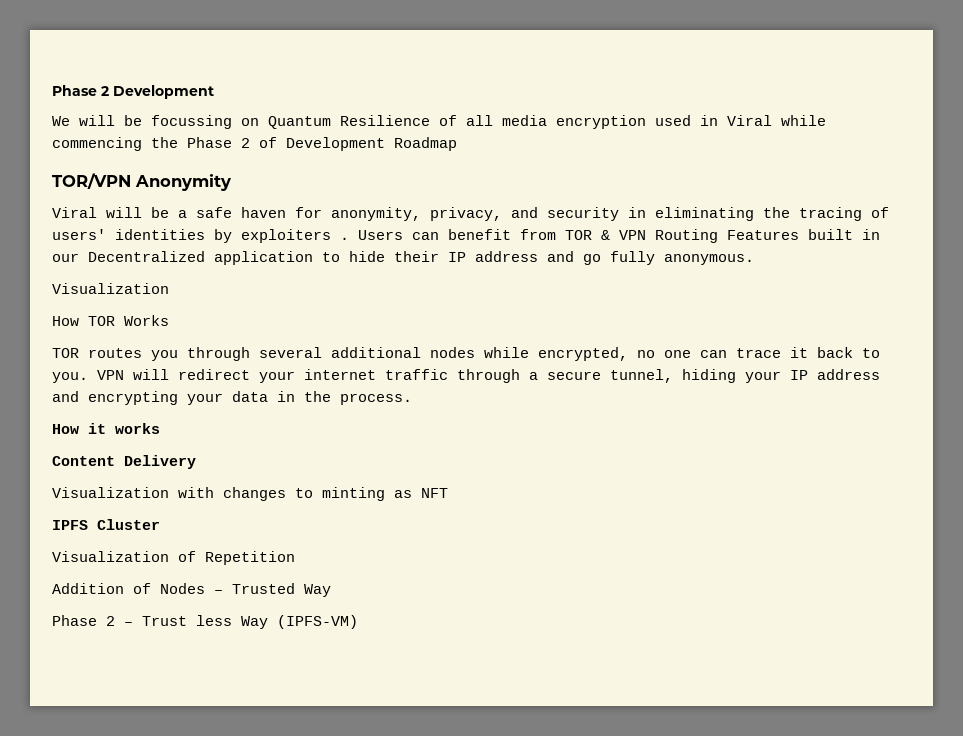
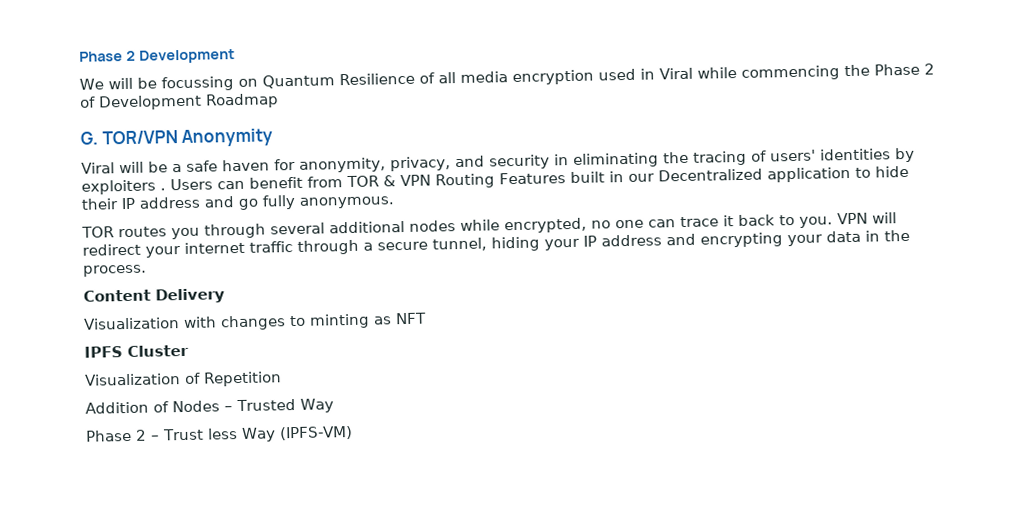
(457, 144) none -> [80,131,98,145] G.
[52,283,169,294] [52,315,169,326] // Visualization // How TOR Works -> (395, 202) none
[52,423,160,434] // How it works -> (147, 270) none

